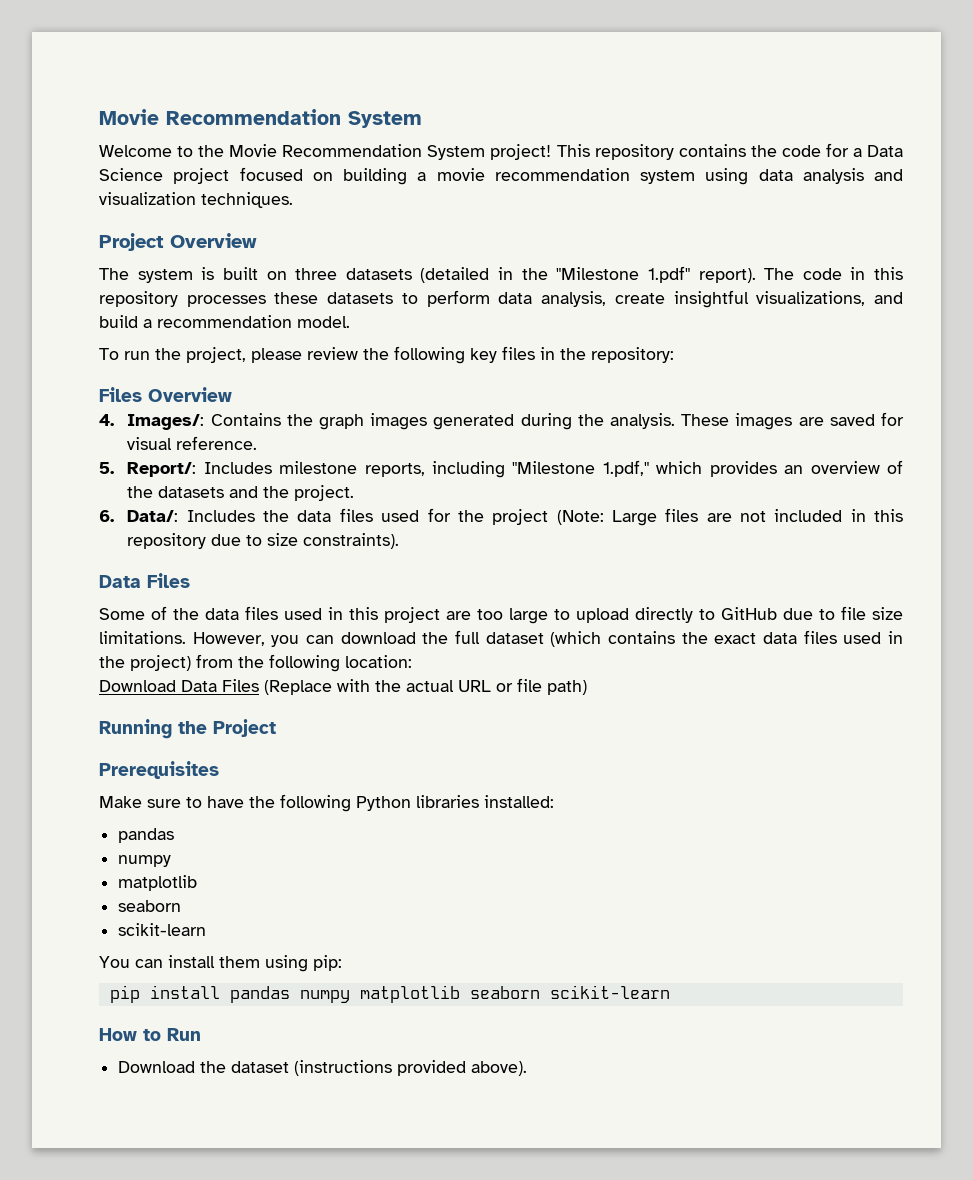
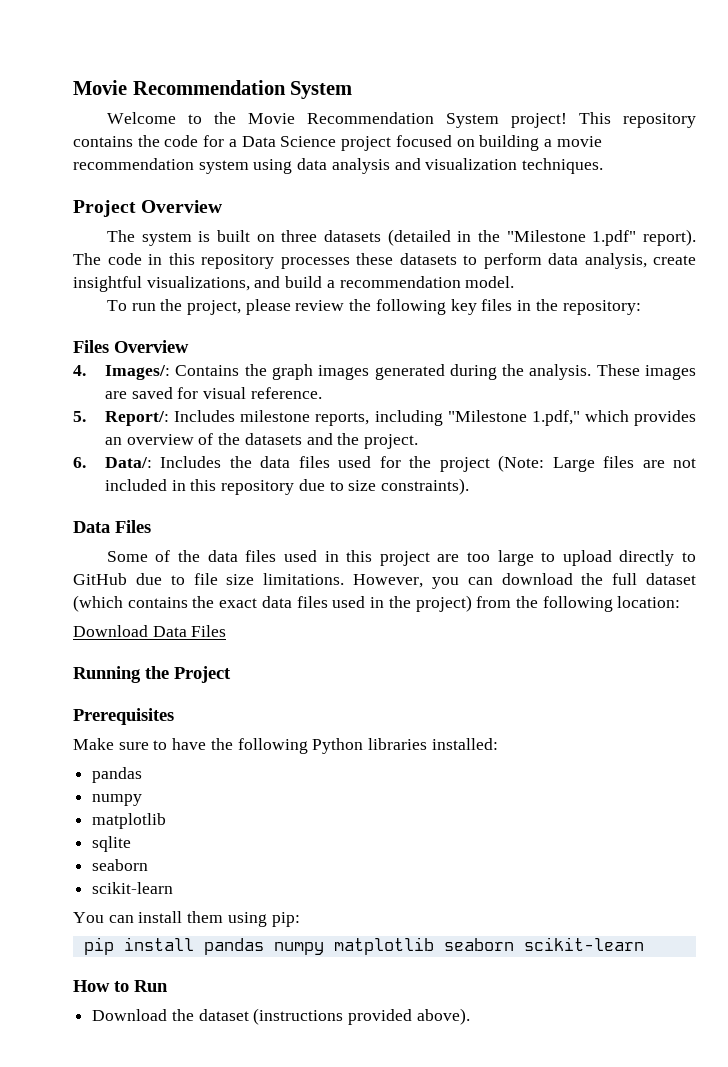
[264,678,587,695] (Replace with the actual URL or file path) -> (227, 631) none
(198, 883) none -> [92,836,132,852] // sqlite

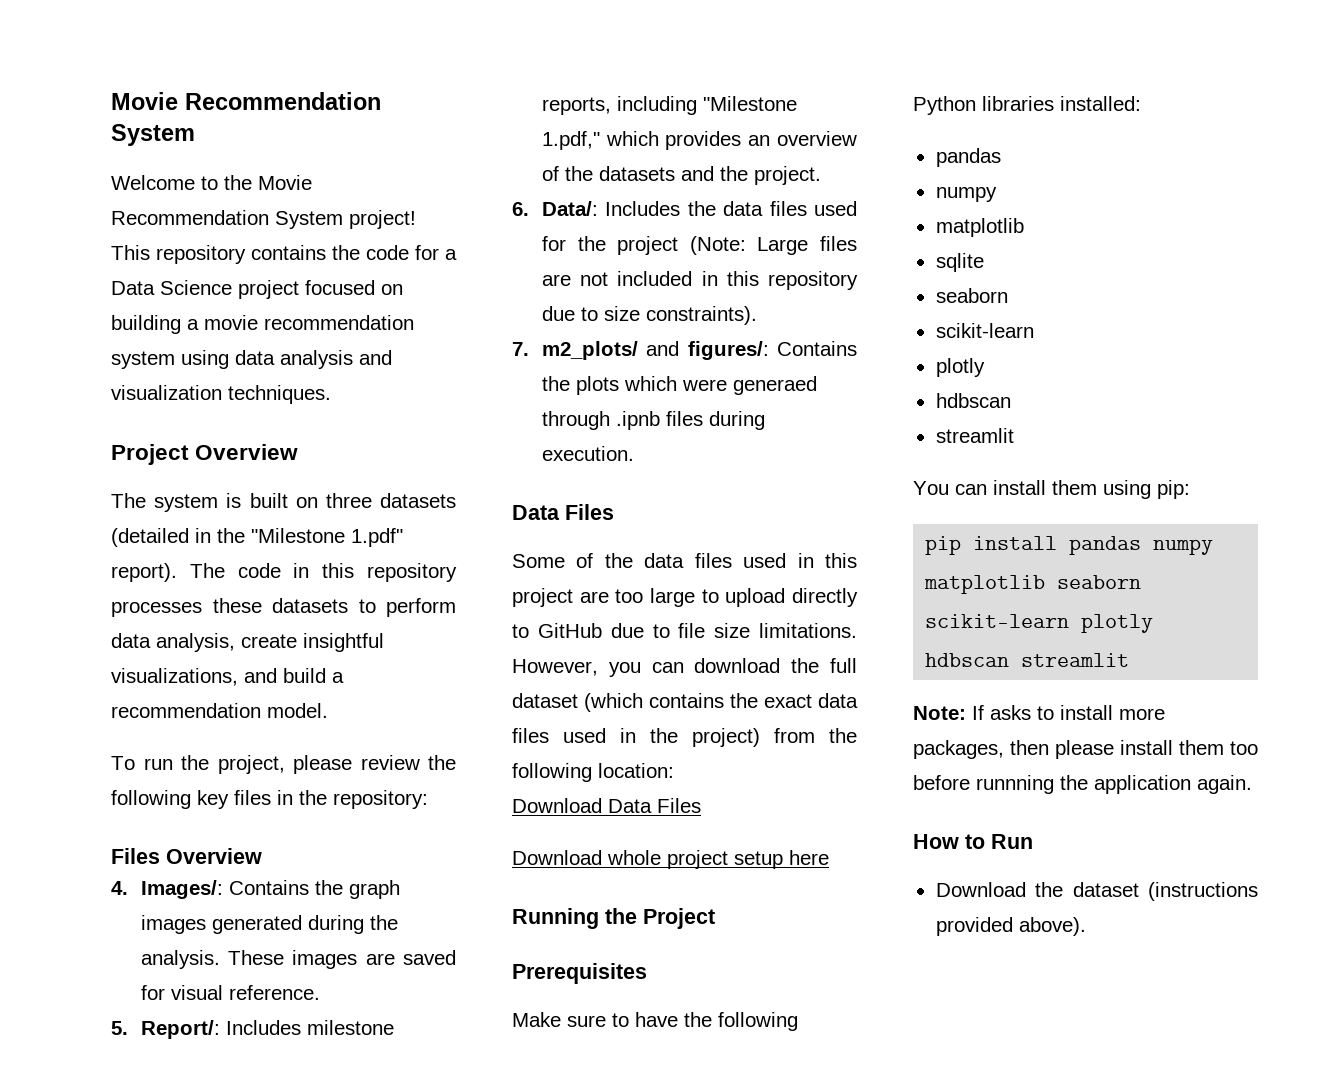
(470, 486) none -> [512,341,857,360] [541,376,817,395] [541,411,765,430] [541,446,634,461] // 7. m2_plots/ and figures/: Contains the plots which were generaed through .ipnb files during execution.
(227, 631) none -> [512,850,829,869] // Download whole project setup here
(174, 888) none -> [935,358,985,377] [935,393,1011,408] [935,428,1014,443] // plotly // hdbscan // streamlit
(644, 944) none -> [1081,614,1154,633] [925,653,1130,667] [913,705,1165,720] [913,740,1258,759] [913,775,1252,794] plotly hdbscan streamlit // Note: If asks to install more packages, then please install them too before runnning the application again.

